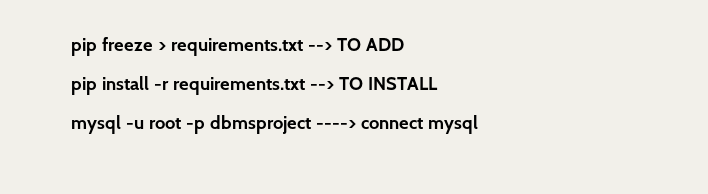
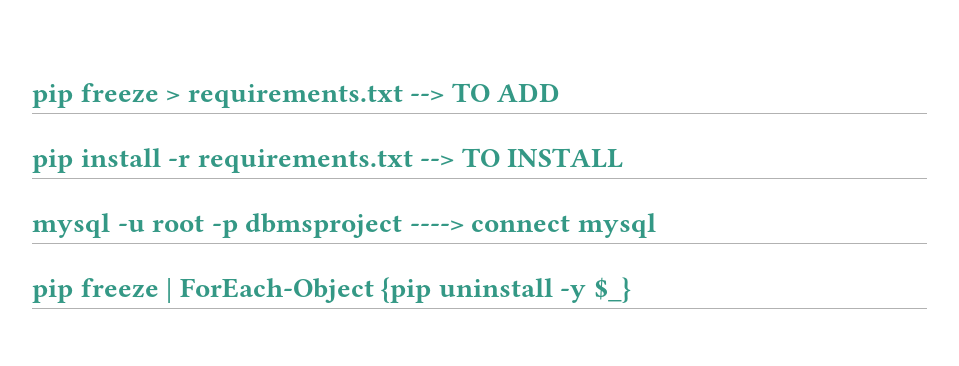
(478, 124) none -> [32,277,631,303] // pip freeze | ForEach-Object {pip uninstall -y $_}

